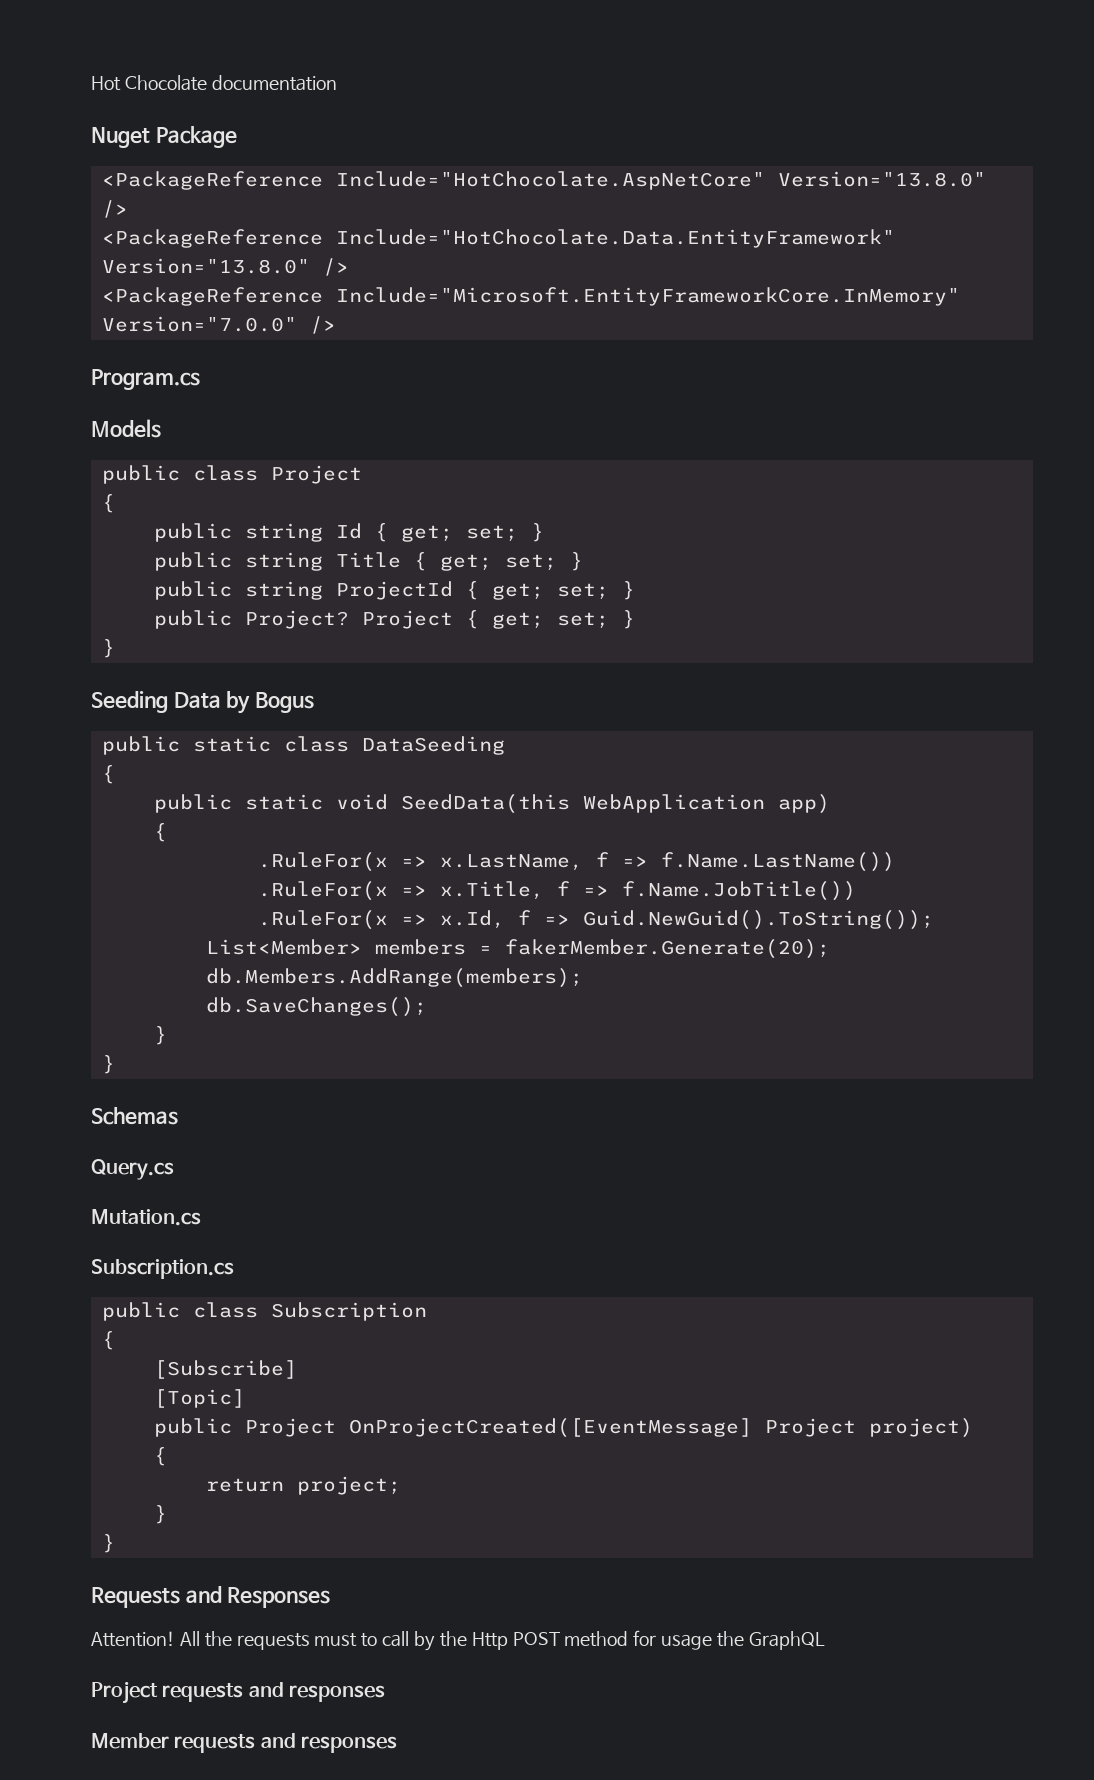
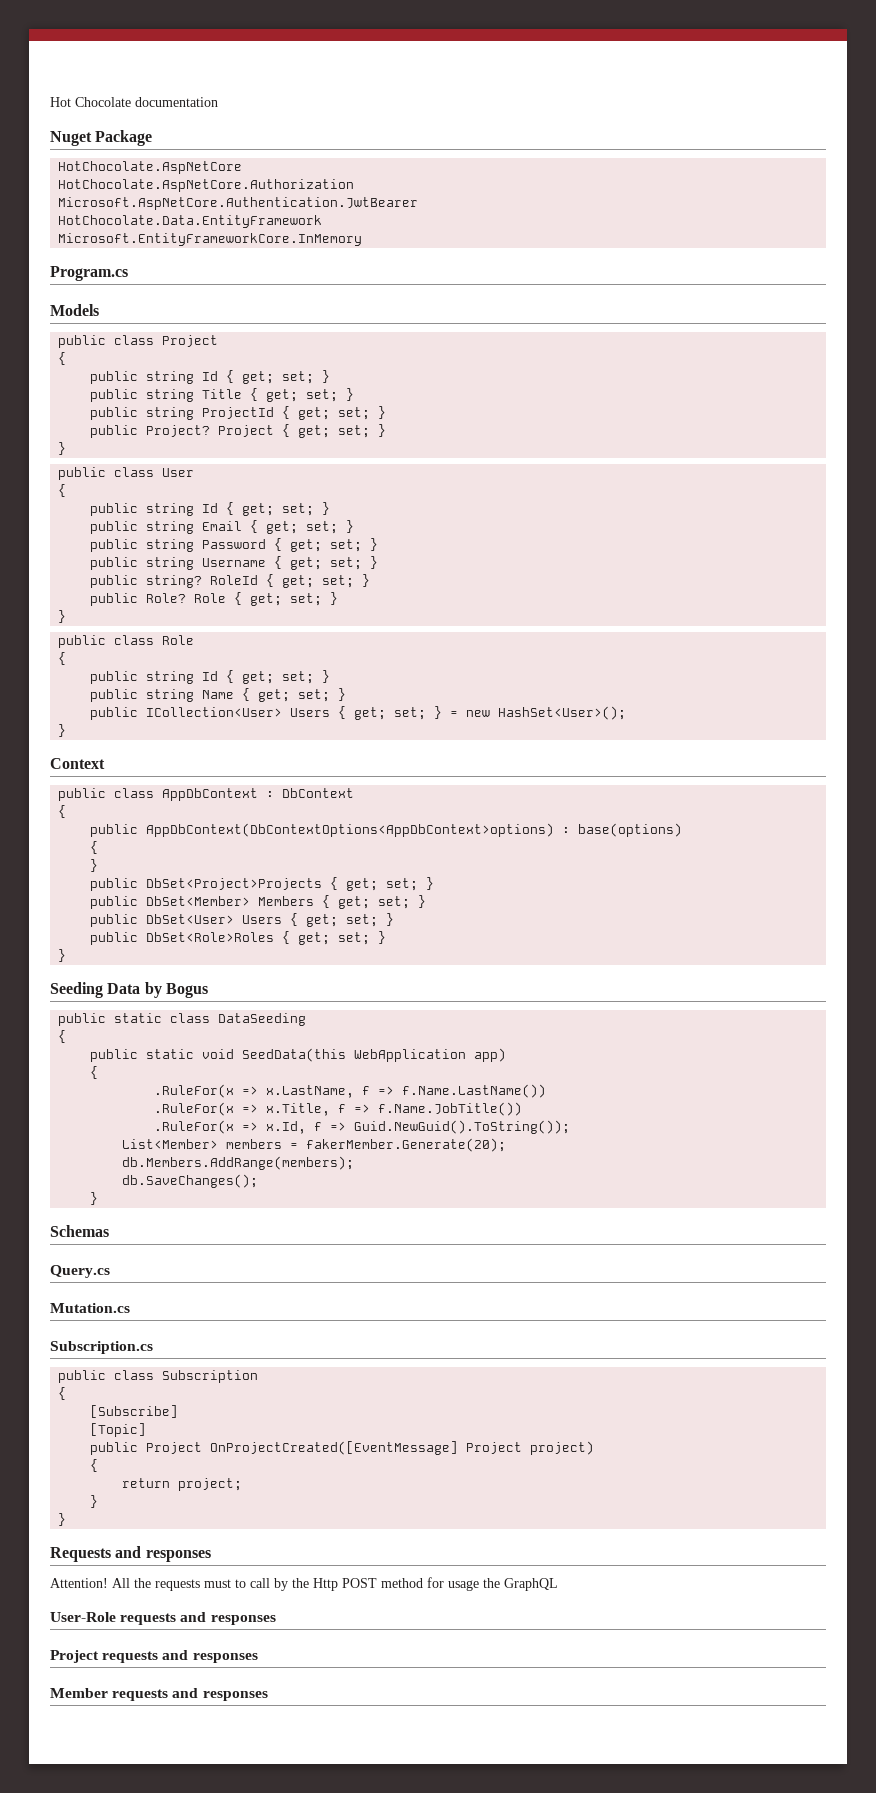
[101,171,986,190] [101,200,128,218] [101,229,895,248] [101,258,349,276] [101,287,960,306] [101,316,336,334] <PackageReference Include="HotChocolate.AspNetCore" Version="13.8.0" /> // <PackageReference Include="HotChocolate.Data.EntityFramework" Version="13.8.0" /> // <PackageReference Include="Microsoft.EntityFrameworkCore.InMemory" Version="7.0.0" /> -> [58,161,243,174] [58,179,355,192] [58,197,419,210] [58,215,323,228] [58,233,363,246] HotChocolate.AspNetCore // HotChocolate.AspNetCore.Authorization // Microsoft.AspNetCore.Authentication.JwtBearer // HotChocolate.Data.EntityFramework // Microsoft.EntityFrameworkCore.InMemory
(115, 648) none -> [58,467,195,480] [58,484,67,497] [90,502,331,516] [90,520,355,534] [90,538,379,552] [90,556,379,570] [90,574,371,588] [90,592,339,606] [58,610,67,623] [58,635,195,648] [58,652,67,665] [90,670,331,684] [90,688,347,702] [90,706,627,720] [58,724,67,737] [50,758,105,769] [58,788,355,801] [58,805,67,818] [90,823,683,837] [90,841,99,854] [90,859,99,872] [90,877,435,891] [90,895,427,909] [90,913,395,927] [90,931,387,945] [58,949,67,962] // public class User // { // public string Id { get; set; } // public string Email { get; set; } // public string Password { get; set; } // public string Username { get; set; } // public string? RoleId { get; set; } // public Role? Role { get; set; } // } // public class Role // { // public string Id { get; set; } // public string Name { get; set; } // public ICollection<User> Users { get; set; } = new HashSet<User>(); // } // Context // public class AppDbContext : DbContext // { // public AppDbContext(DbContextOptions<AppDbContext>options) : base(options) // { // } // public DbSet<Project>Projects { get; set; } // public DbSet<Member> Members { get; set; } // public DbSet<User> Users { get; set; } // public DbSet<Role>Roles { get; set; } // }
[101,1055,115,1074] // } -> (99, 1198) none
[227,1587,331,1608] Responses -> [145,1550,211,1562] responses
(825, 1640) none -> [50,1612,276,1625] // User-Role requests and responses

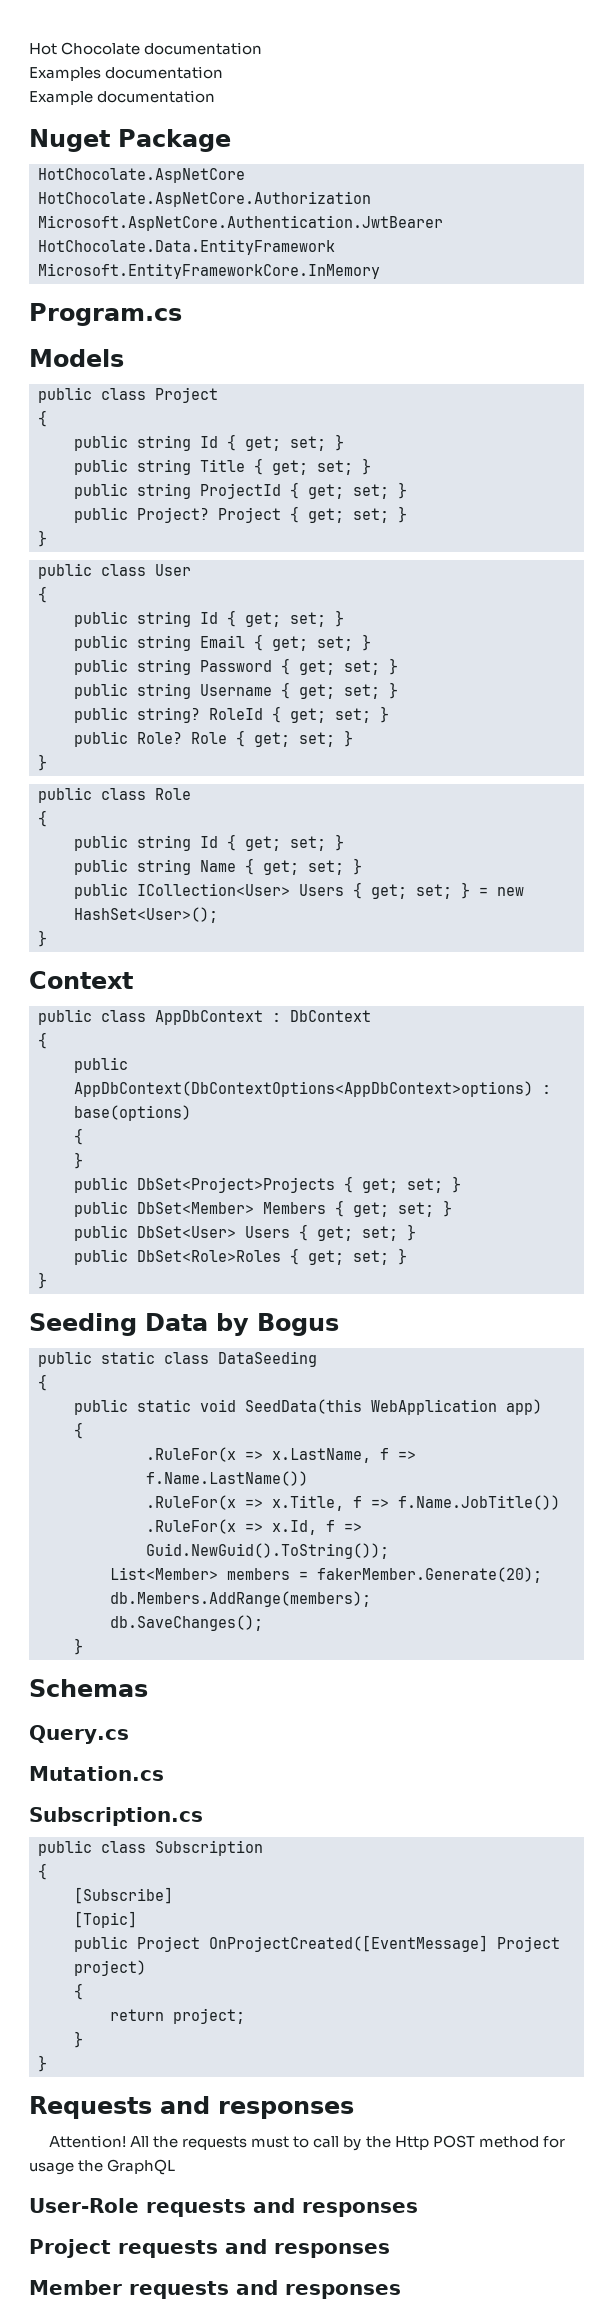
(218, 102) none -> [29,66,224,81] [29,90,216,105] // Examples documentation // Example documentation

